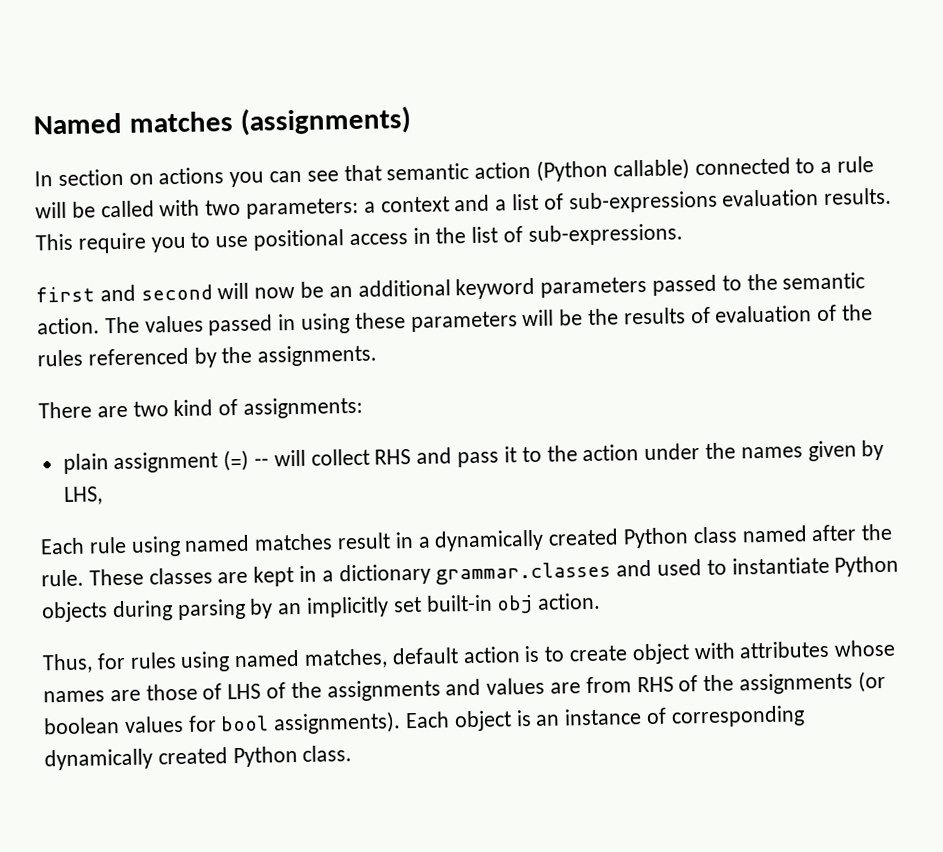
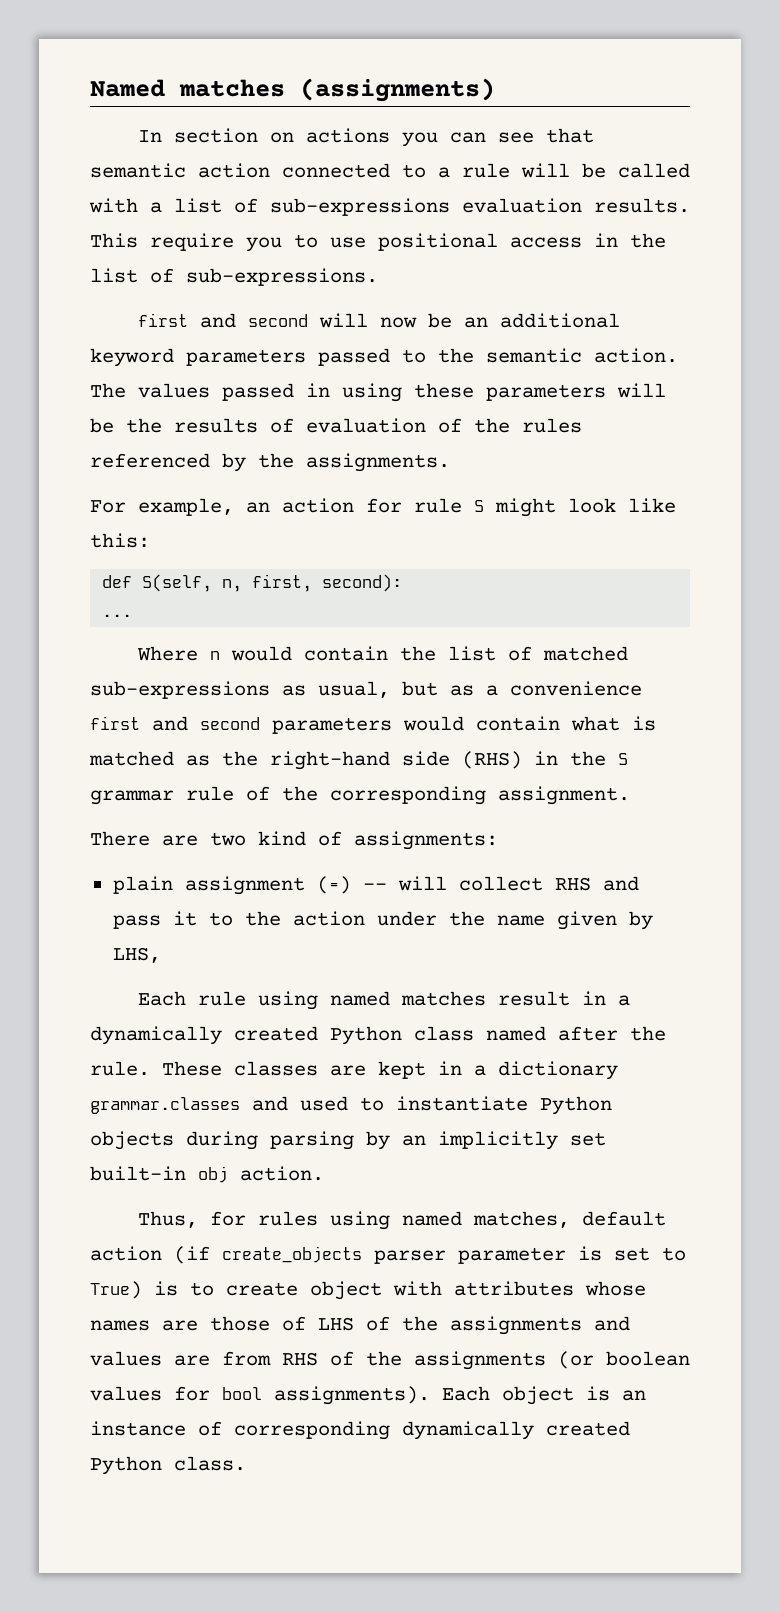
[536,158,690,182] (Python callable) -> (270, 170) none
[205,194,491,219] two parameters: a context and -> (138, 205) none
(378, 355) none -> [90,498,676,517] [90,533,150,548] [102,574,403,592] [102,614,133,617] [137,646,629,661] [90,681,642,699] [90,716,656,734] [89,751,628,770] [90,786,630,805] // For example, an action for rule S might look like this: // def S(self, n, first, second): // ... // Where n would contain the list of matched sub-expressions as usual, but as a convenience first and second parameters would contain what is matched as the right-hand side (RHS) in the S grammar rule of the corresponding assignment.
[740,446,803,459] names -> [496,915,545,926] name
(521, 655) none -> [174,1246,686,1264] [90,1281,142,1299] (if create_objects parser parameter is set to True)

